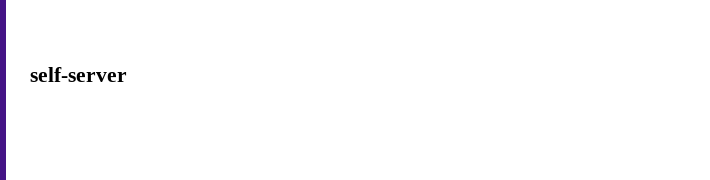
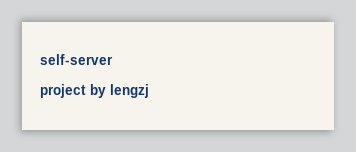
(127, 74) none -> [40,84,149,98] // project by lengzj

